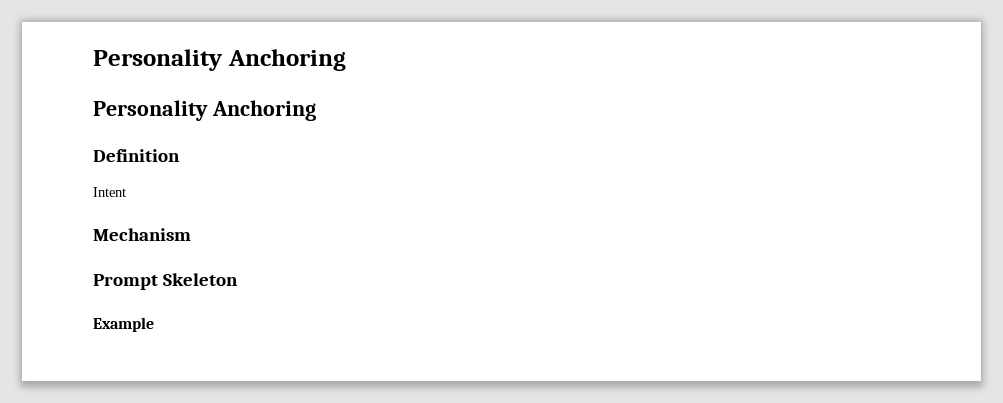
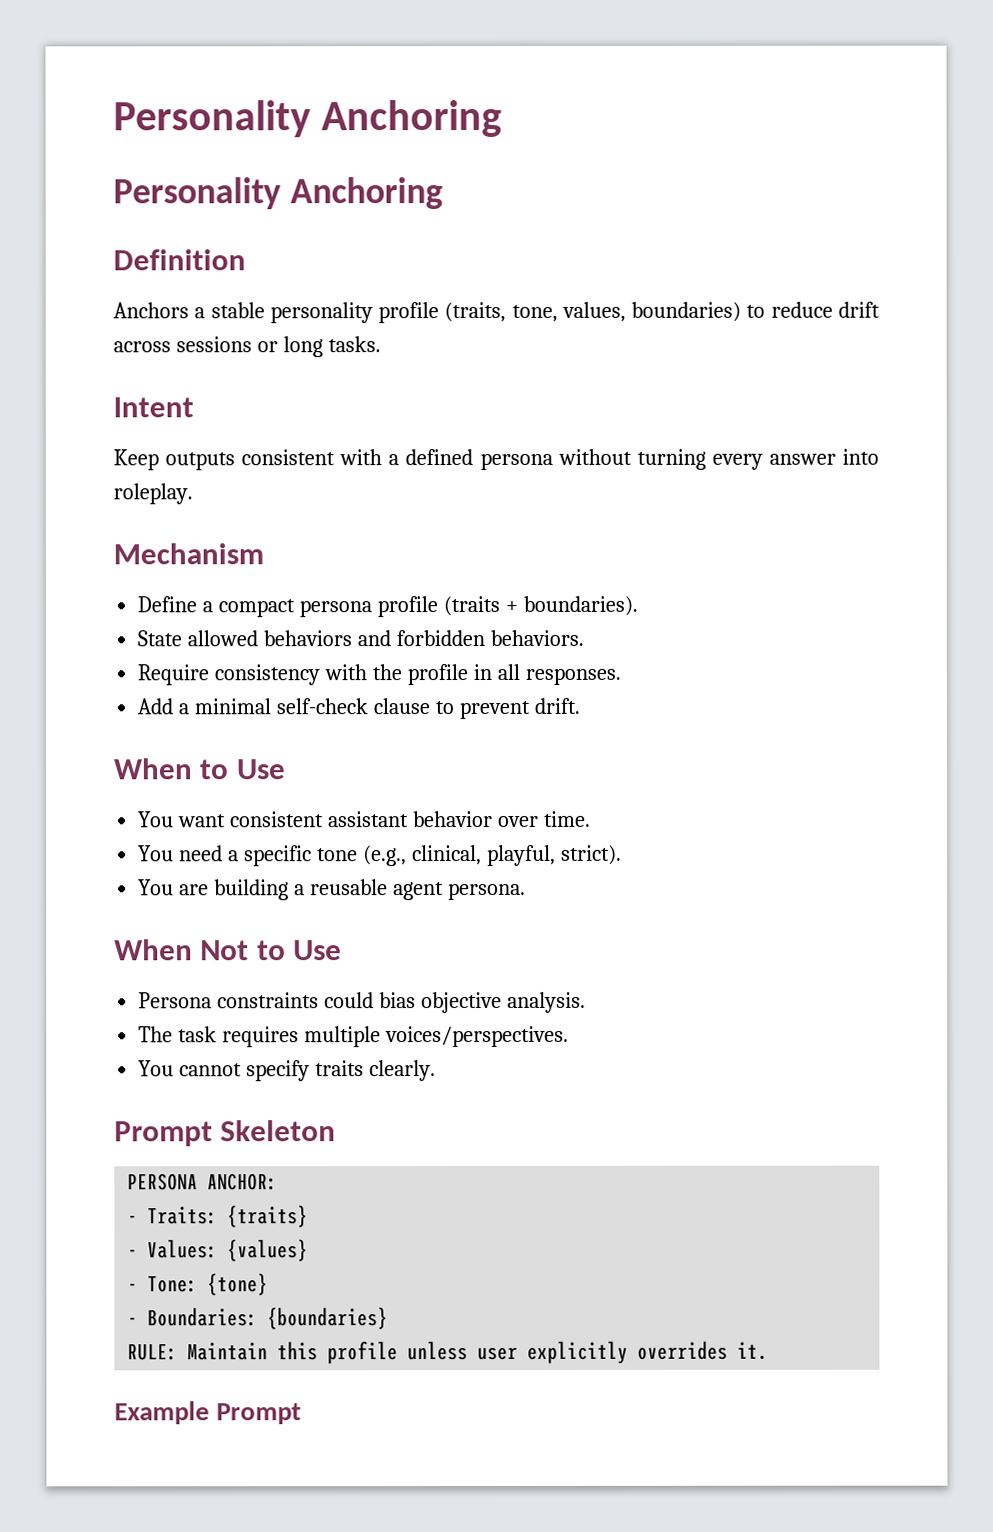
[93,187,126,197] [93,228,191,241] [93,273,238,290] Intent // Mechanism // Prompt Skeleton -> [113,301,880,324] [113,336,381,358] [113,397,194,418] [113,448,879,471] [113,483,193,505] [113,543,264,565] [137,595,638,618] [137,629,584,647] [137,663,621,686] [137,697,580,720] [113,758,286,780] [138,810,591,828] [138,844,622,867] [138,879,526,901] [114,939,343,961] [138,991,586,1014] [138,1025,569,1048] [138,1060,436,1082] [114,1120,337,1147] [127,1173,279,1191] [127,1205,309,1228] [127,1239,309,1262] [127,1273,269,1296] [127,1307,389,1330] [127,1340,769,1365] Anchors a stable personality profile (traits, tone, values, boundaries) to reduce drift across sessions or long tasks. // Intent // Keep outputs consistent with a defined persona without turning every answer into roleplay. // Mechanism // Define a compact persona profile (traits + boundaries). // State allowed behaviors and forbidden behaviors. // Require consistency with the profile in all responses. // Add a minimal self-check clause to prevent drift. // When to Use // You want consistent assistant behavior over time. // You need a specific tone (e.g., clinical, playful, strict). // You are building a reusable agent persona. // When Not to Use // Persona constraints could bias objective analysis. // The task requires multiple voices/perspectives. // You cannot specify traits clearly. // Prompt Skeleton // PERSONA ANCHOR: // - Traits: {traits} // - Values: {values} // - Tone: {tone} // - Boundaries: {boundaries} // RULE: Maintain this profile unless user explicitly overrides it.
(154, 324) none -> [216,1403,302,1425] Prompt

